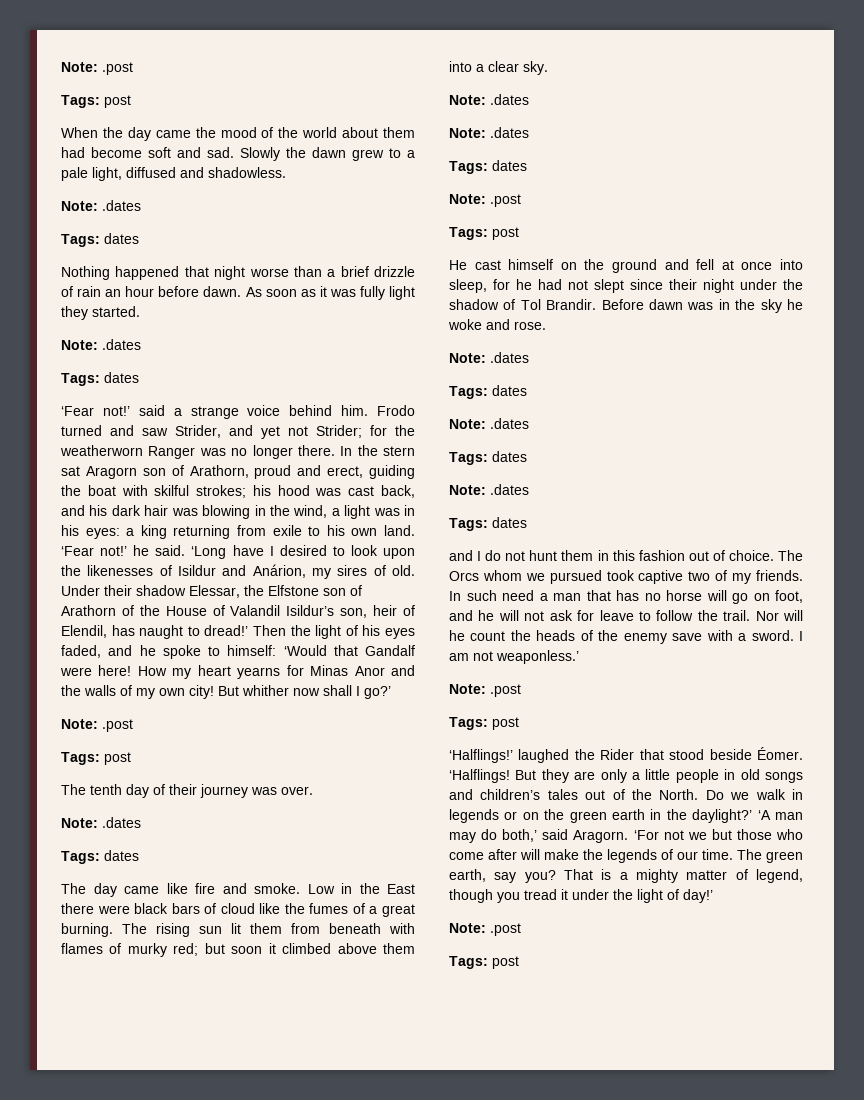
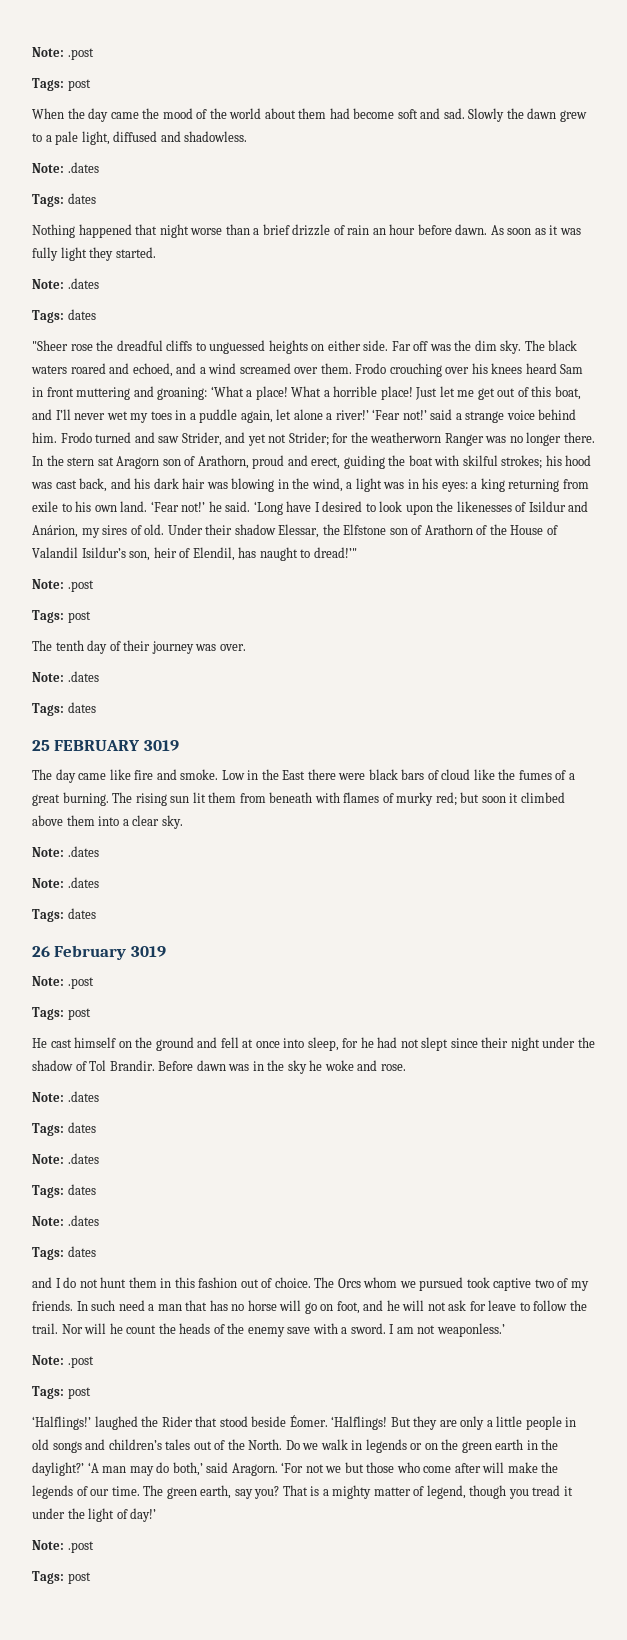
(139, 377) none -> [32,340,578,354] [31,363,584,377] [32,386,581,400] [32,409,369,423] "Sheer rose the dreadful cliffs to unguessed heights on either side. Far off was the dim sky. The black waters roared and echoed, and a wind screamed over them. Frodo crouching over his knees heard Sam in front muttering and groaning: ‘What a place! What a horrible place! Just let me get out of this boat, and I’ll never wet my toes in a puddle again, let alone a river!’
[204,625,415,639] [61,645,415,659] [60,665,416,679] [61,685,391,699] dread!’ Then the light of his eyes faded, and he spoke to himself: ‘Would that Gandalf were here! How my heart yearns for Minas Anor and the walls of my own city! But whither now shall I go?’ -> [313,547,357,558] dread!’"
(139, 855) none -> [32,740,179,751] // 25 FEBRUARY 3019
(527, 165) none -> [32,945,166,960] // 26 February 3019

